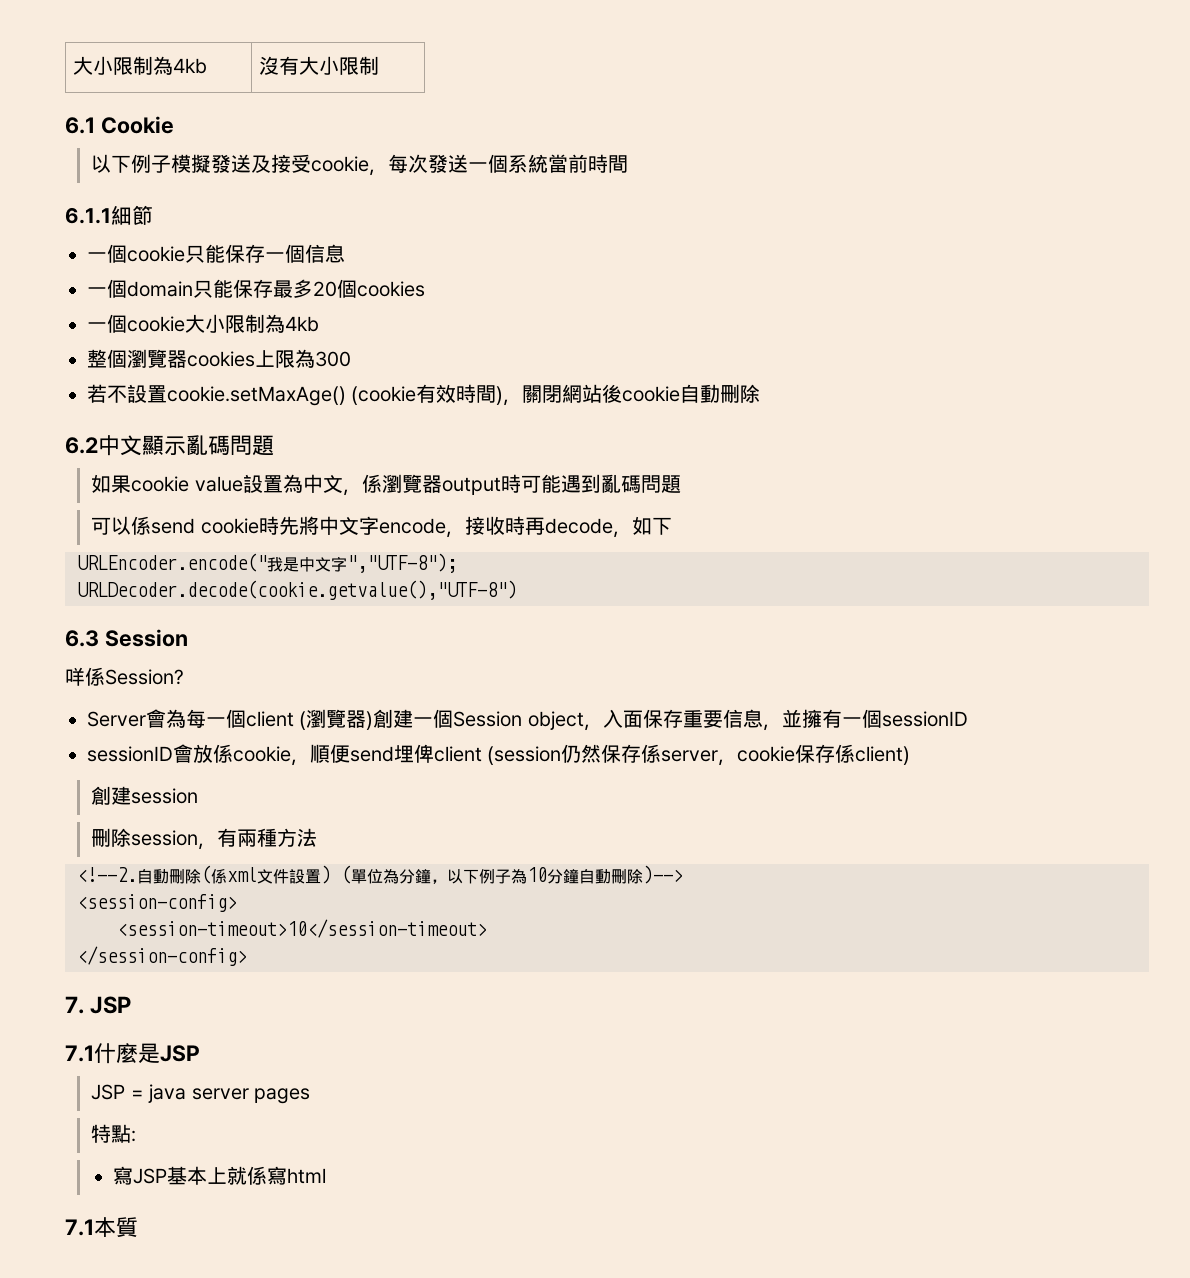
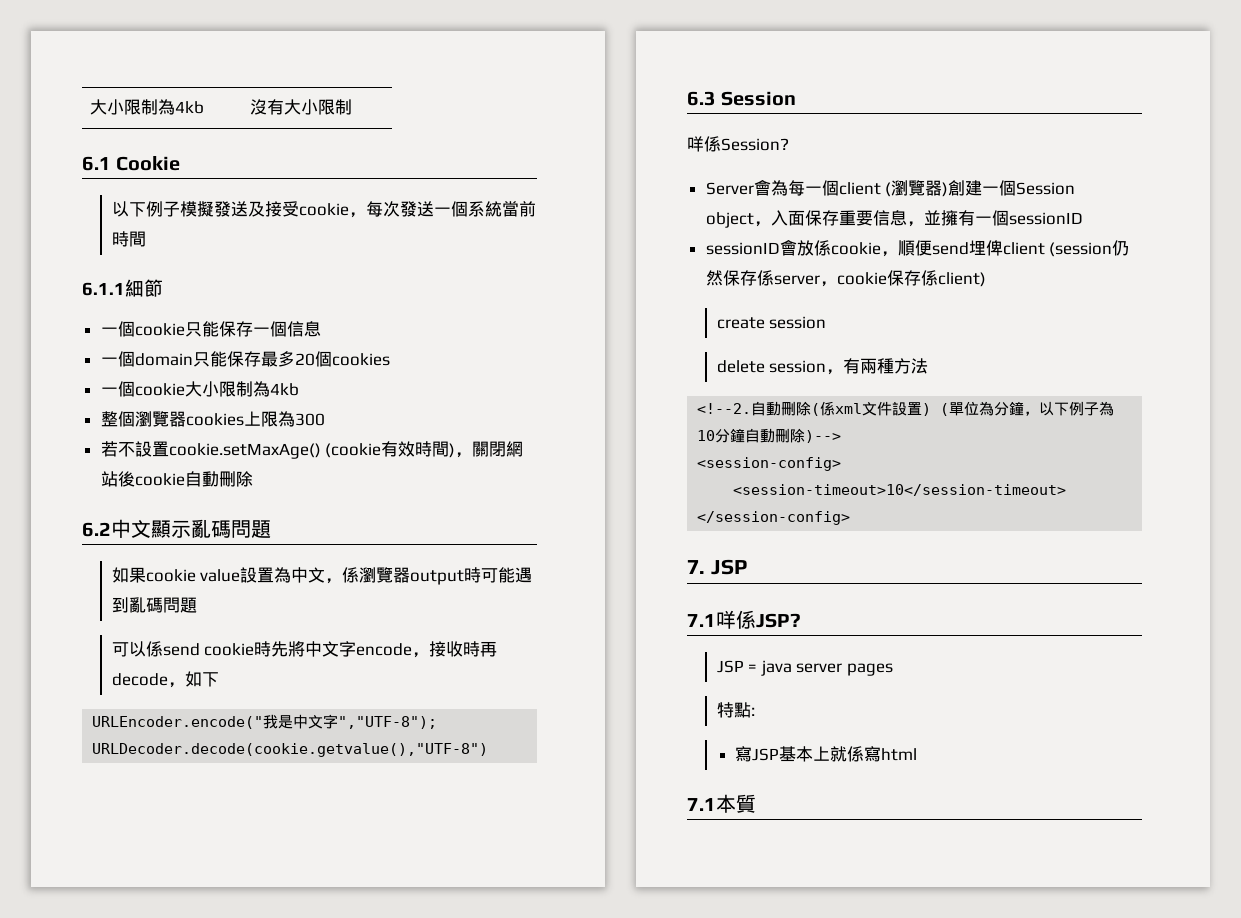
[91,786,132,805] 創建 -> [716,317,765,329] create
[91,828,132,847] 刪除 -> [716,360,765,373] delete
[94,1043,200,1064] 什麼是JSP -> [716,610,801,629] 咩係JSP?

